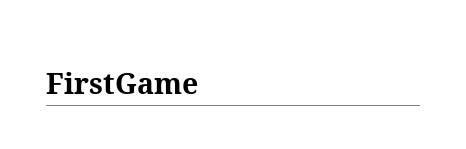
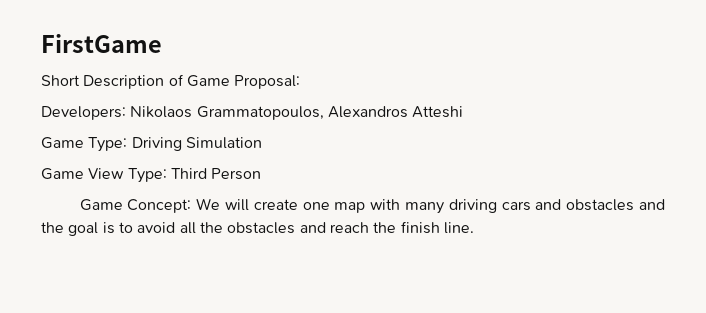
(198, 83) none -> [41,74,301,89] [41,106,464,120] [41,137,262,152] [41,168,262,183] [79,198,665,214] [41,221,474,236] // Short Description of Game Proposal: // Developers: Nikolaos Grammatopoulos, Alexandros Atteshi // Game Type: Driving Simulation // Game View Type: Third Person // Game Concept: We will create one map with many driving cars and obstacles and the goal is to avoid all the obstacles and reach the finish line.

